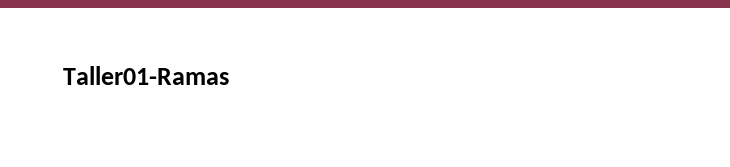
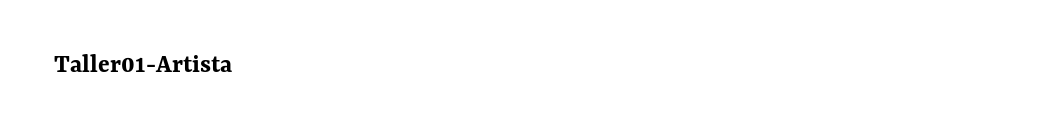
[63,66,229,85] Taller01-Ramas -> [54,54,232,72] Taller01-Artista

